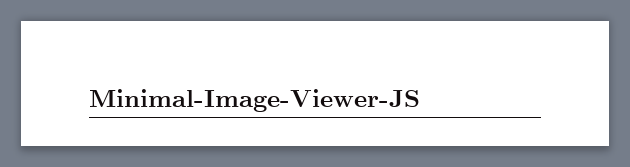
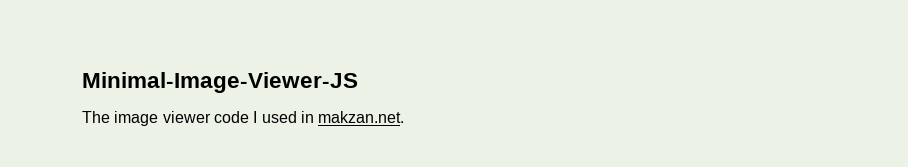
(420, 100) none -> [82,111,405,126] // The image viewer code I used in makzan.net.

